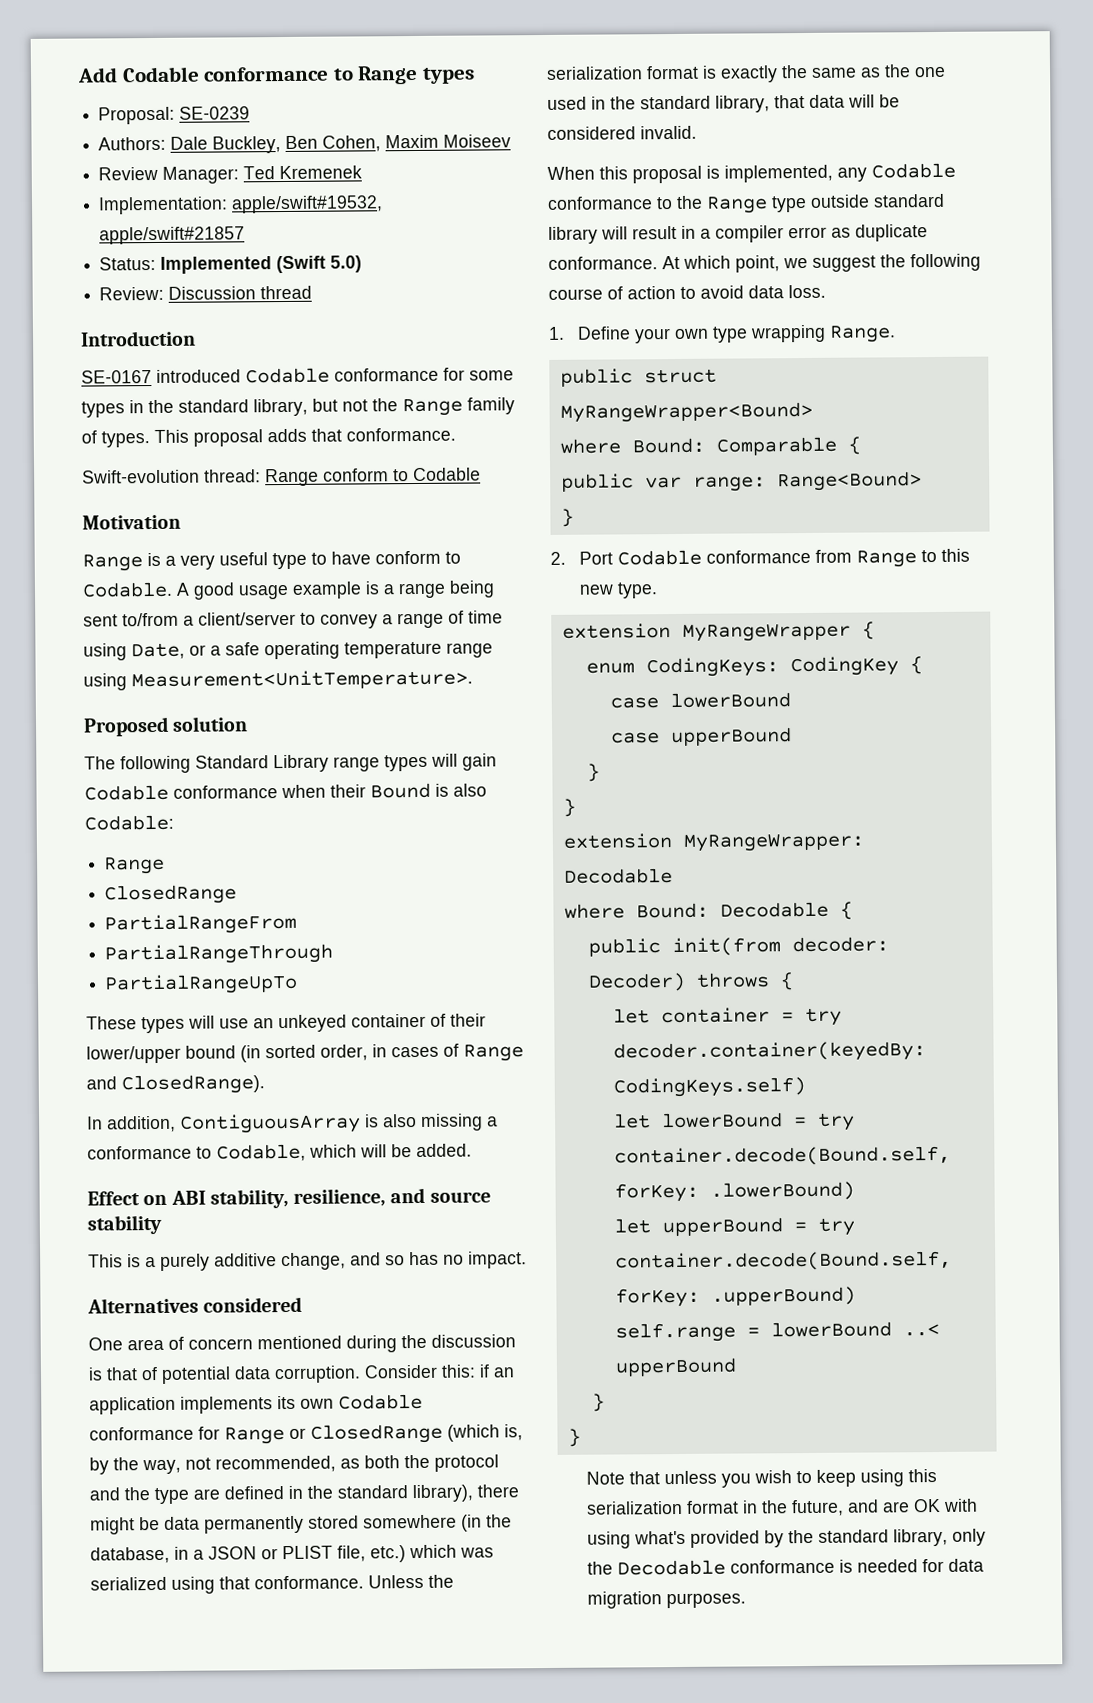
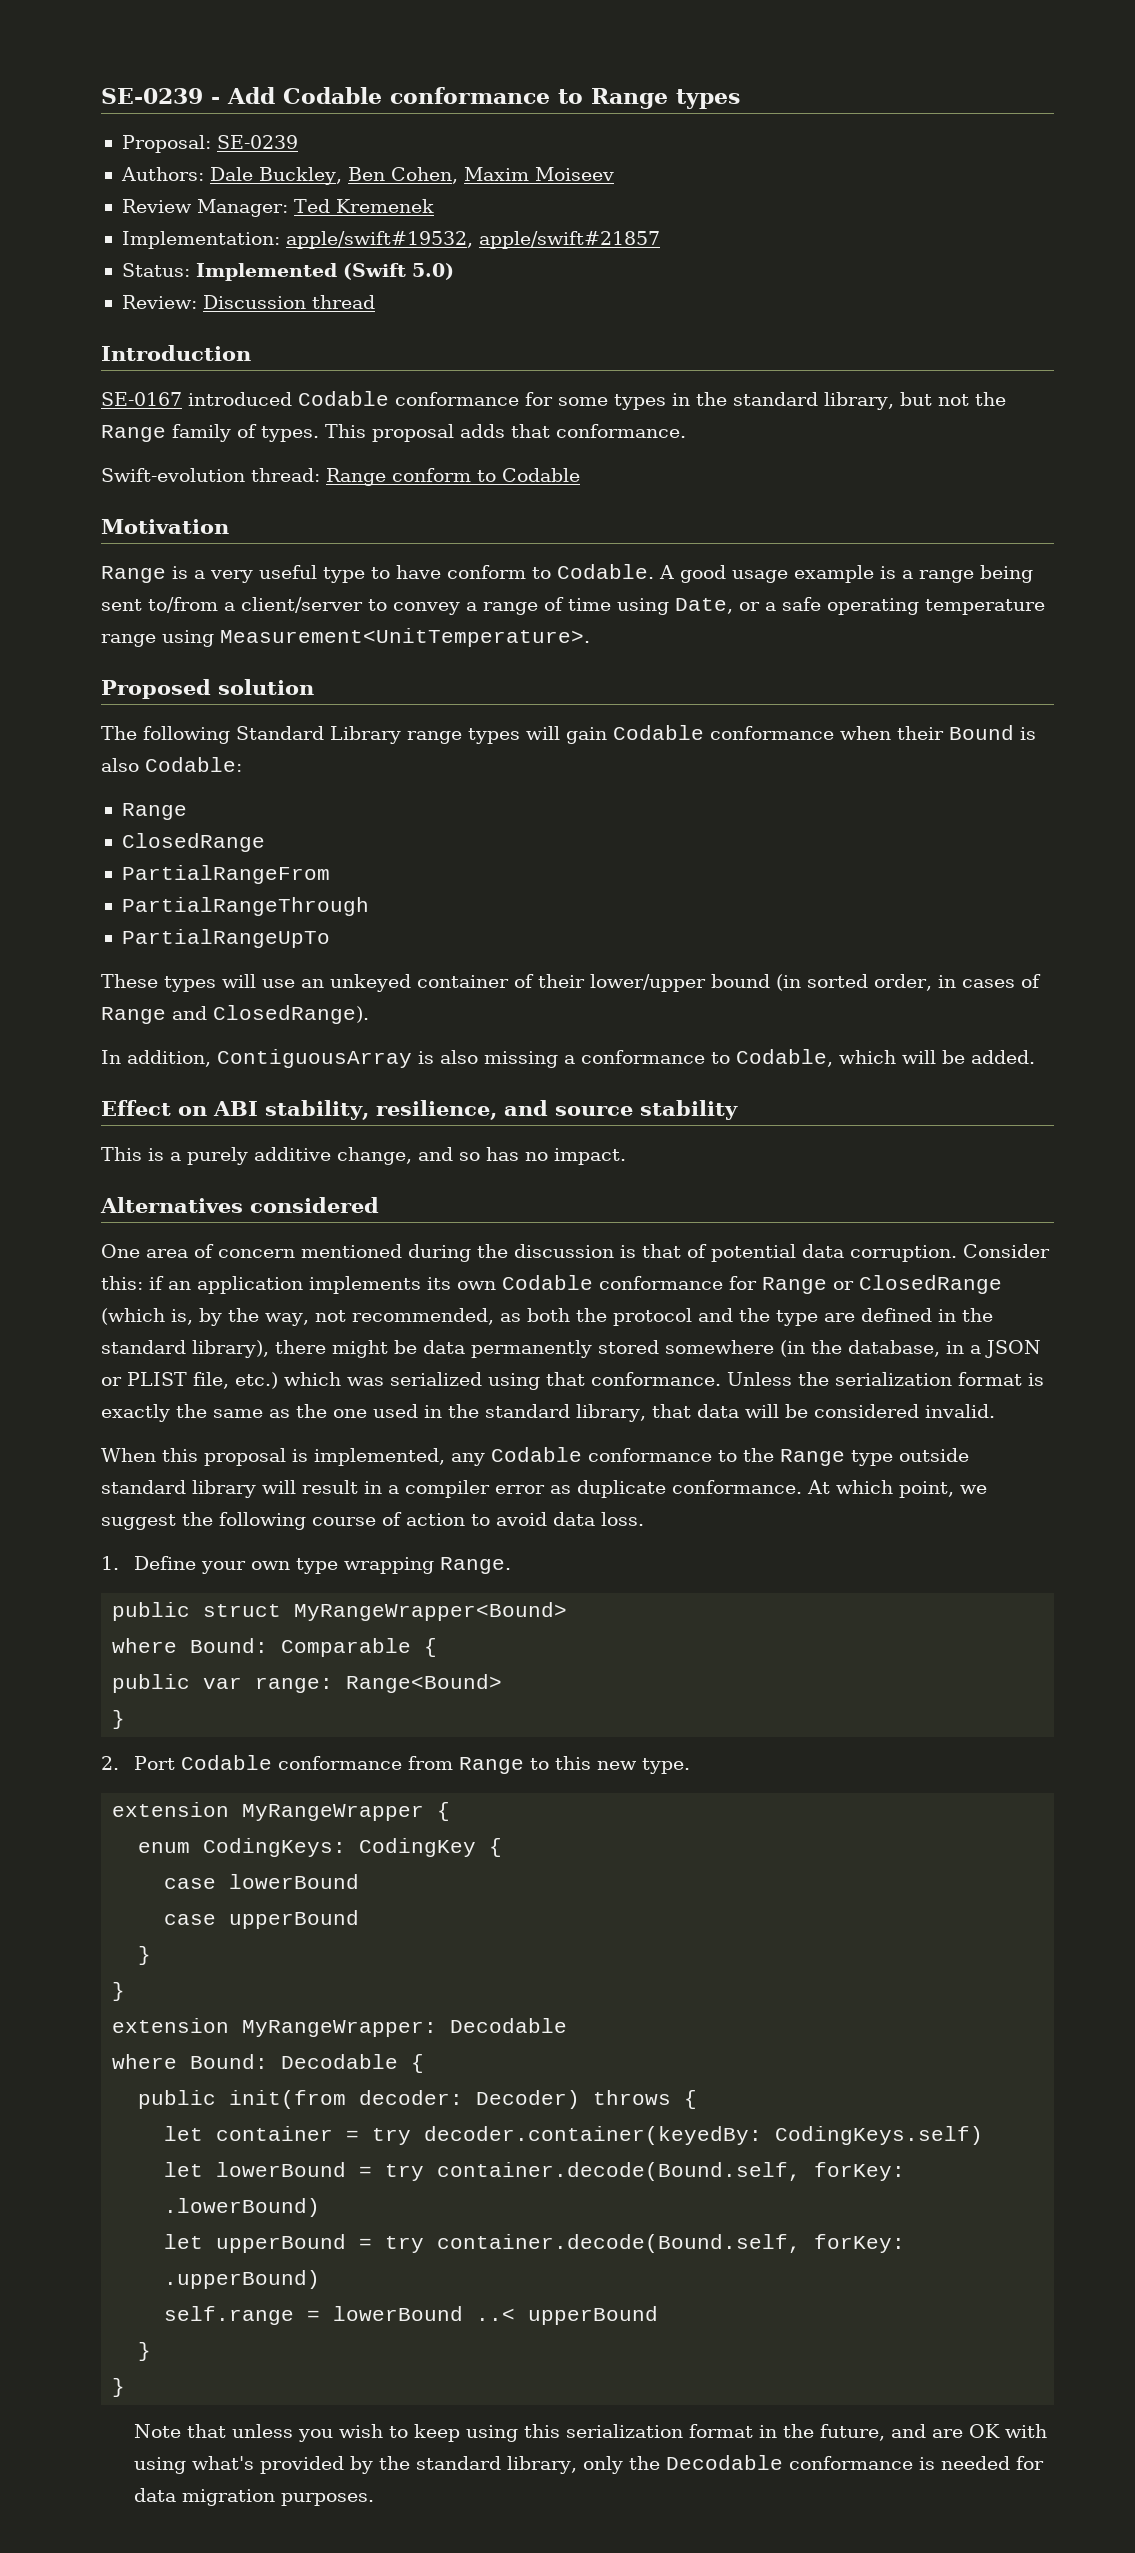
(77, 75) none -> [101,88,220,104] SE-0239 -

